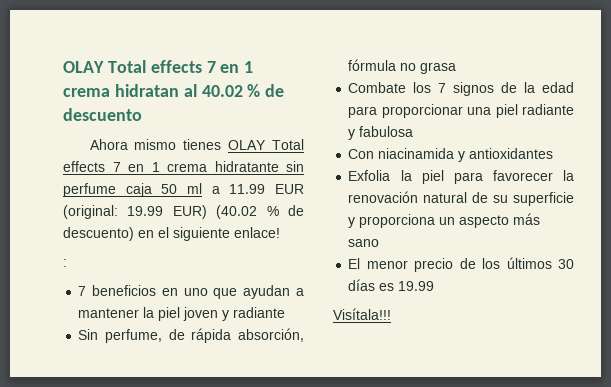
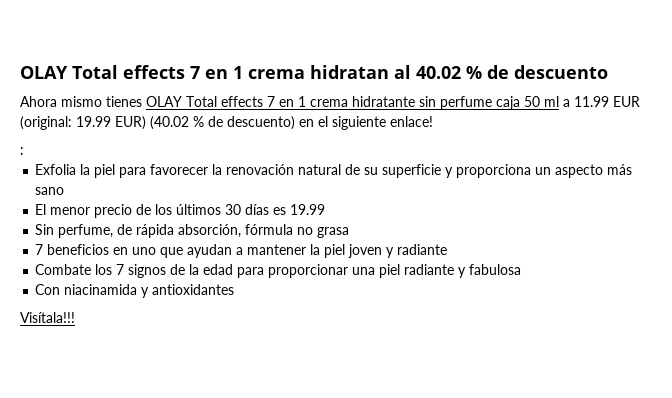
[78,285,304,299] [78,307,286,321] [78,328,304,343] [348,59,457,74] [348,82,574,96] [348,104,574,118] [348,126,414,140] [348,148,554,162] // 7 beneficios en uno que ayudan a mantener la piel joven y radiante // Sin perfume, de rápida absorción, fórmula no grasa // Combate los 7 signos de la edad para proporcionar una piel radiante y fabulosa // Con niacinamida y antioxidantes -> (24, 151) none
(435, 286) none -> [35,224,350,238] [35,244,448,258] [35,264,522,278] [35,284,235,298] // Sin perfume, de rápida absorción, fórmula no grasa // 7 beneficios en uno que ayudan a mantener la piel joven y radiante // Combate los 7 signos de la edad para proporcionar una piel radiante y fabulosa // Con niacinamida y antioxidantes

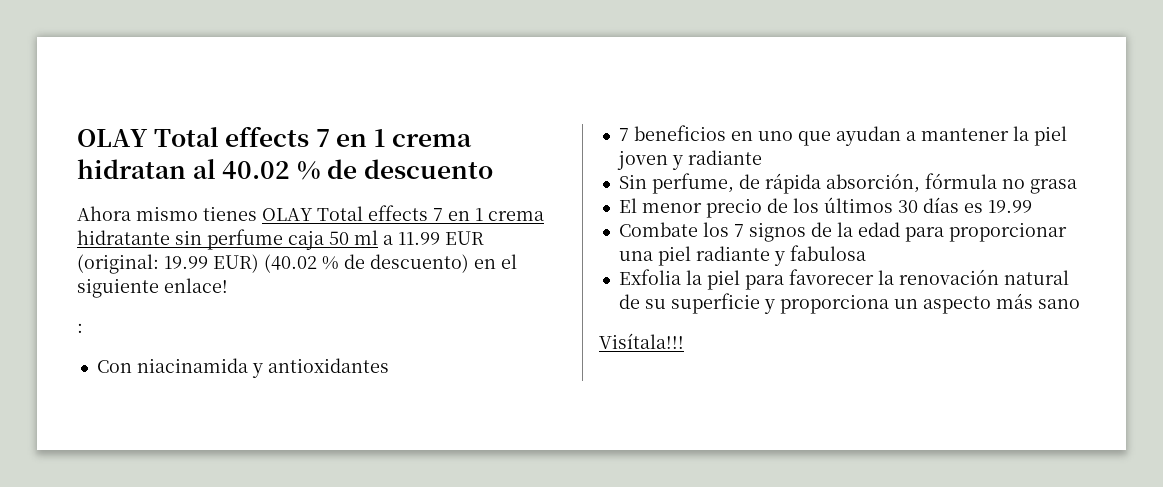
(24, 151) none -> [96,358,389,378] [618,125,1067,146] [616,150,762,170] [618,173,1077,194] [618,197,1032,218] [618,222,1067,242] [618,245,866,266] // Con niacinamida y antioxidantes // 7 beneficios en uno que ayudan a mantener la piel joven y radiante // Sin perfume, de rápida absorción, fórmula no grasa // El menor precio de los últimos 30 días es 19.99 // Combate los 7 signos de la edad para proporcionar una piel radiante y fabulosa
[35,204,326,218] [35,224,350,238] [35,244,448,258] [35,264,522,278] [35,284,235,298] // El menor precio de los últimos 30 días es 19.99 // Sin perfume, de rápida absorción, fórmula no grasa // 7 beneficios en uno que ayudan a mantener la piel joven y radiante // Combate los 7 signos de la edad para proporcionar una piel radiante y fabulosa // Con niacinamida y antioxidantes -> (1080, 304) none

